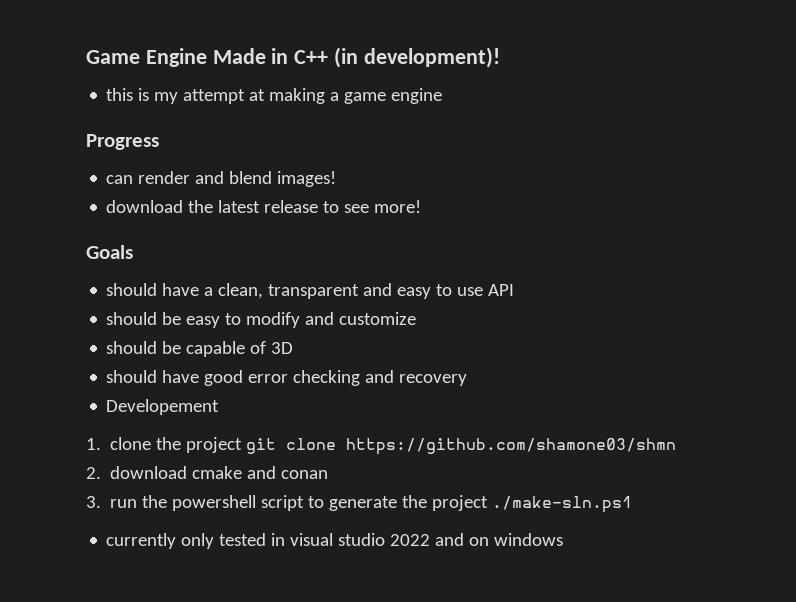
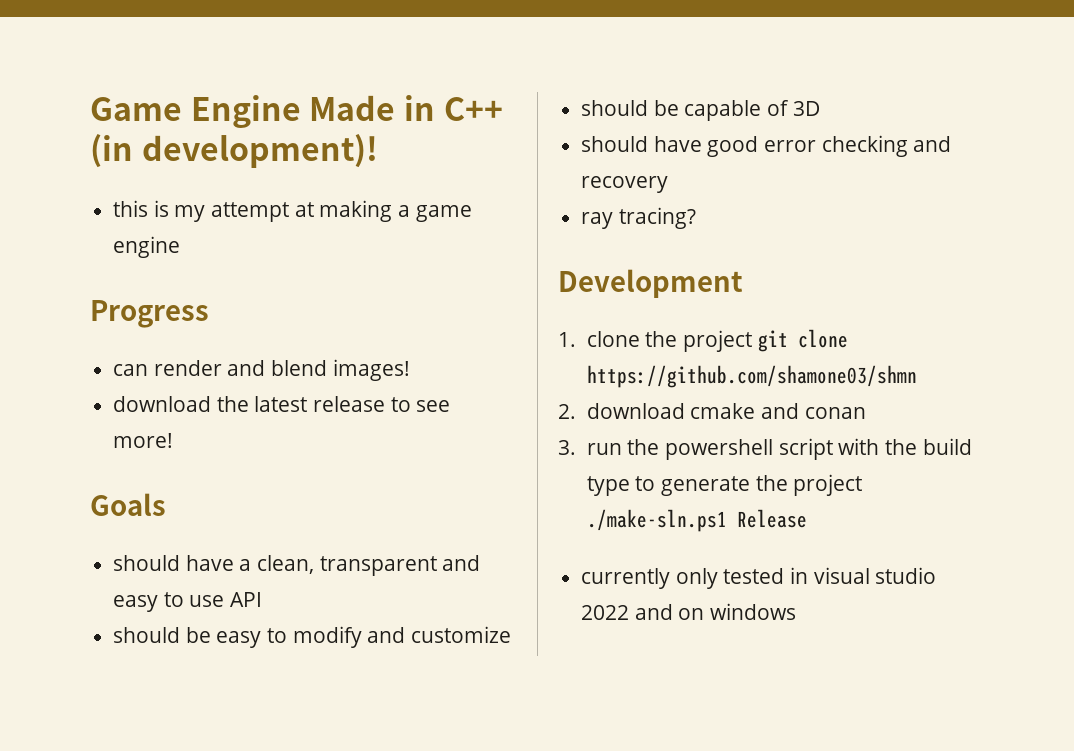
[106,399,220,415] Developement -> [581,207,696,229] [558,269,743,298] ray tracing? // Development
(305, 503) none -> [838,438,972,455] [586,476,630,496] with the build type
(633, 504) none -> [736,509,807,528] Release

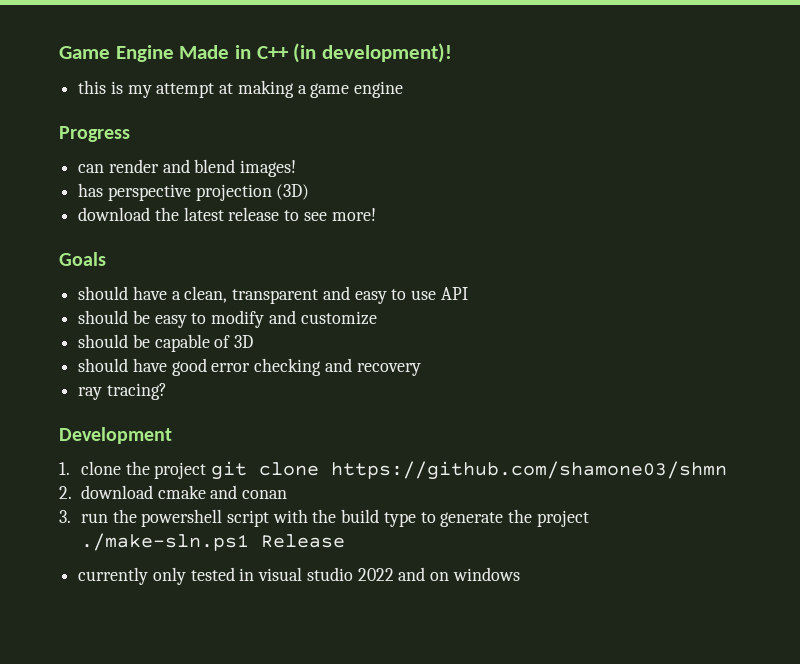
(410, 370) none -> [78,183,310,201] // has perspective projection (3D)

